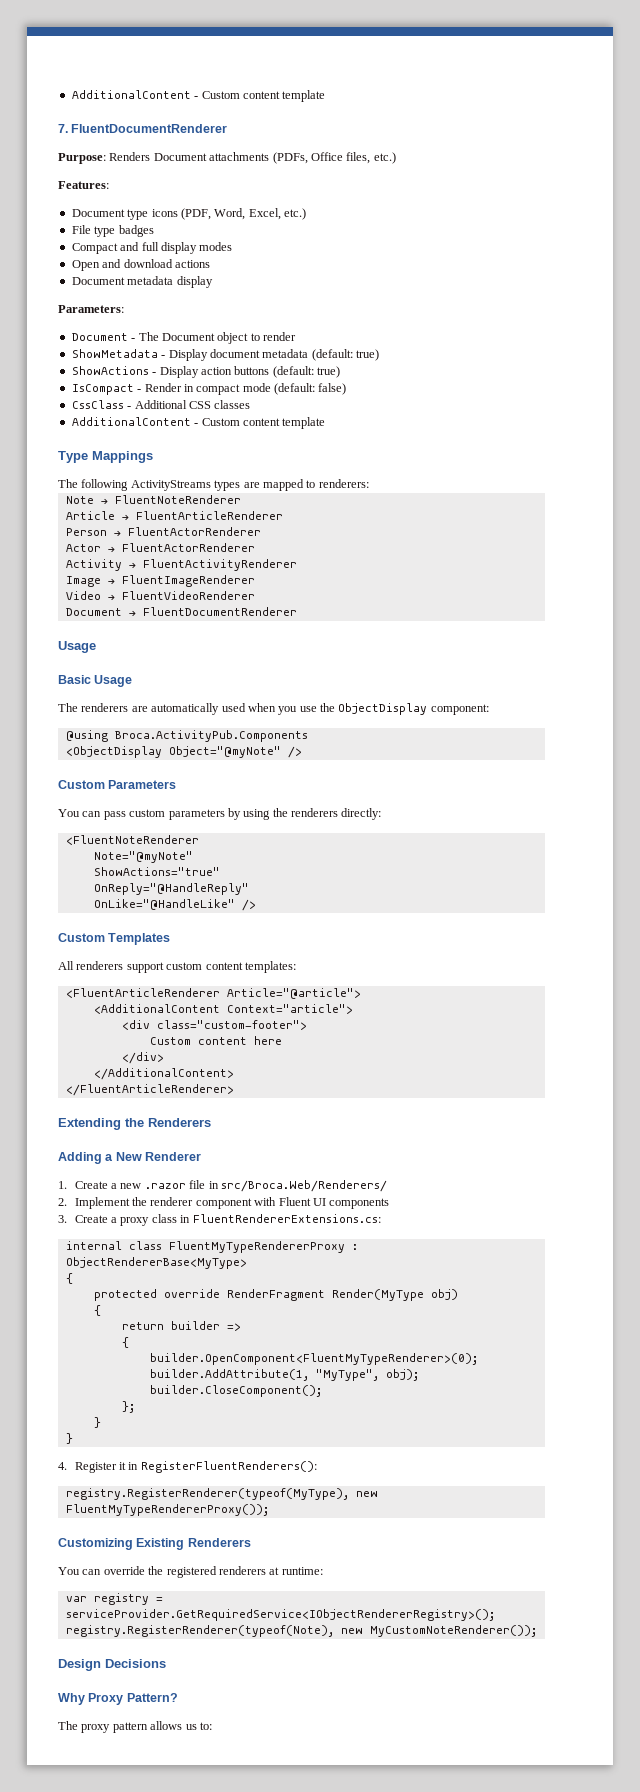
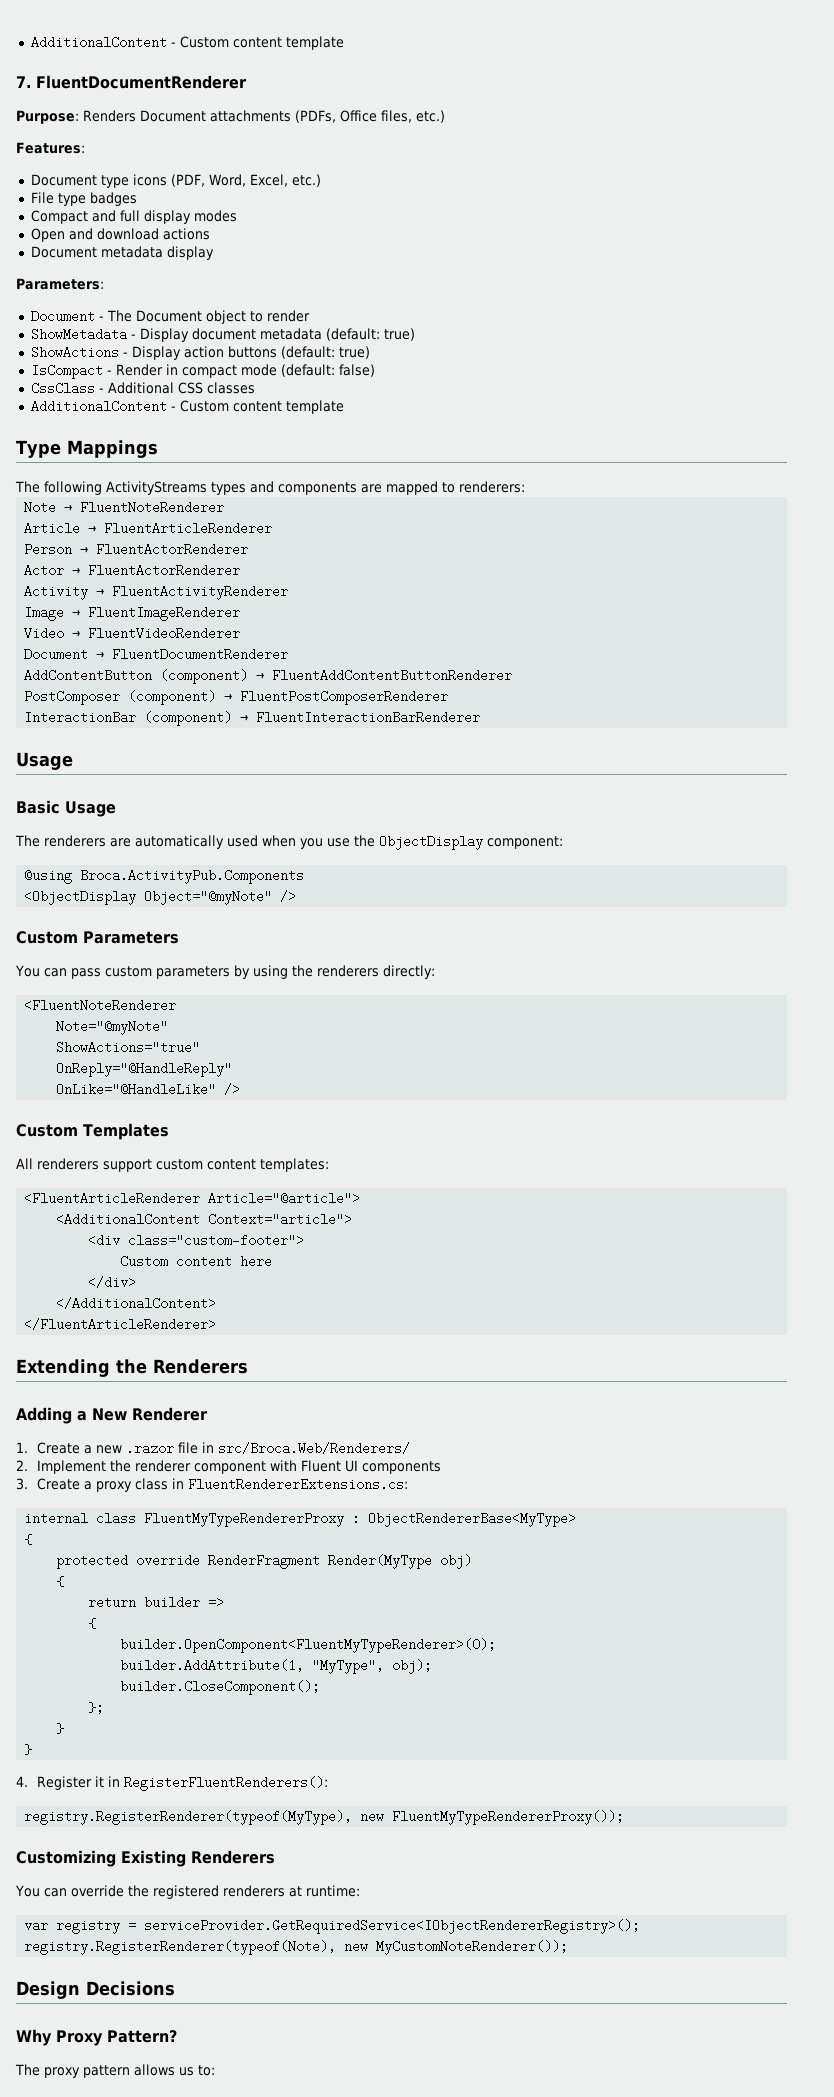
(241, 485) none -> [250,481,357,495] and components
(297, 611) none -> [24,669,513,684] [24,690,449,705] [24,711,481,726] // AddContentButton (component) → FluentAddContentButtonRenderer // PostComposer (component) → FluentPostComposerRenderer // InteractionBar (component) → FluentInteractionBarRenderer

